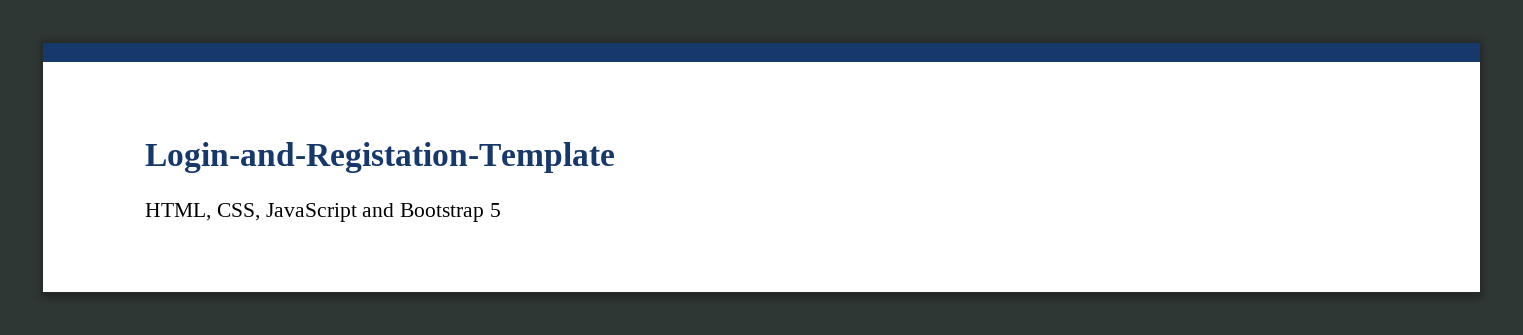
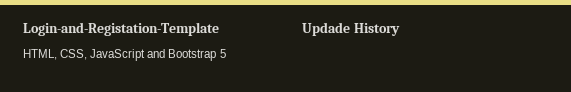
(502, 210) none -> [302,22,400,36] // Updade History

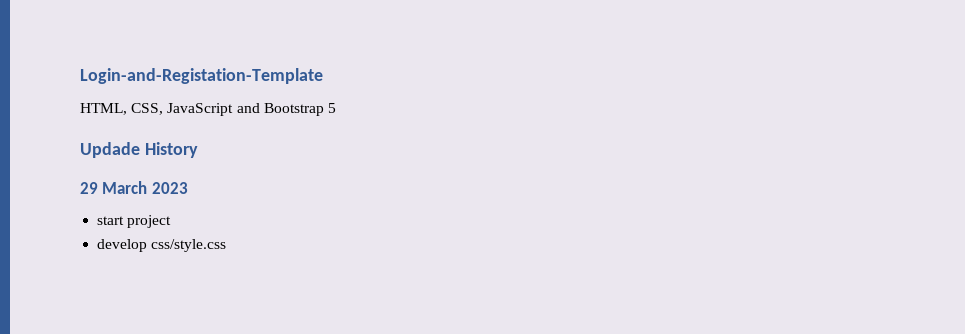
(400, 29) none -> [80,181,188,194] [97,215,172,228] [97,239,227,252] // 29 March 2023 // start project // develop css/style.css

